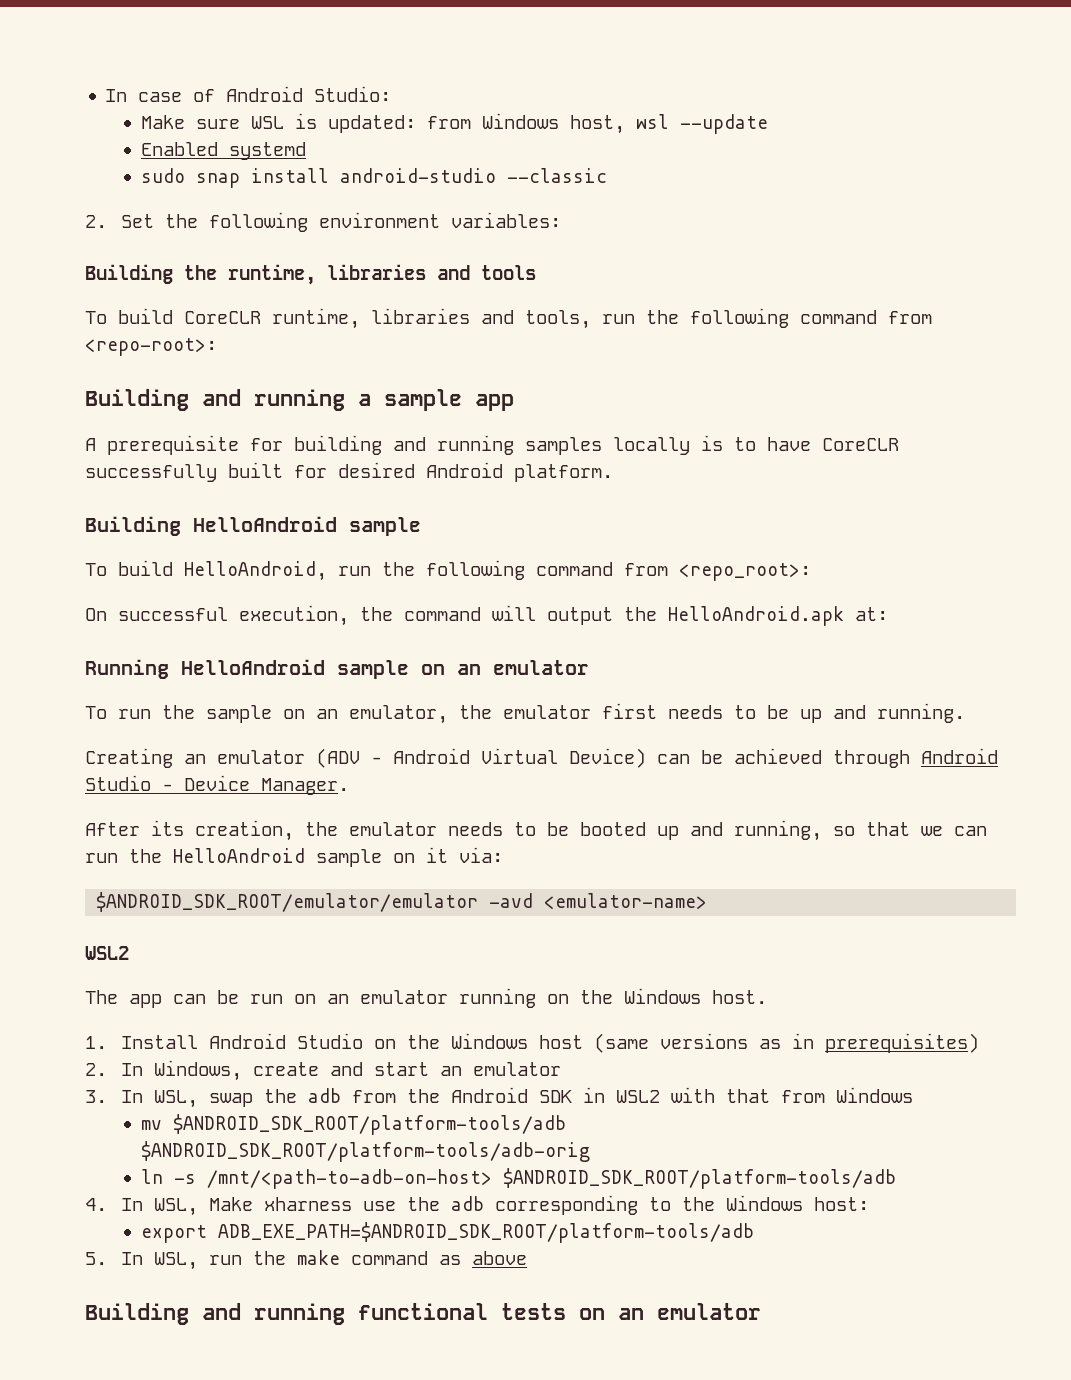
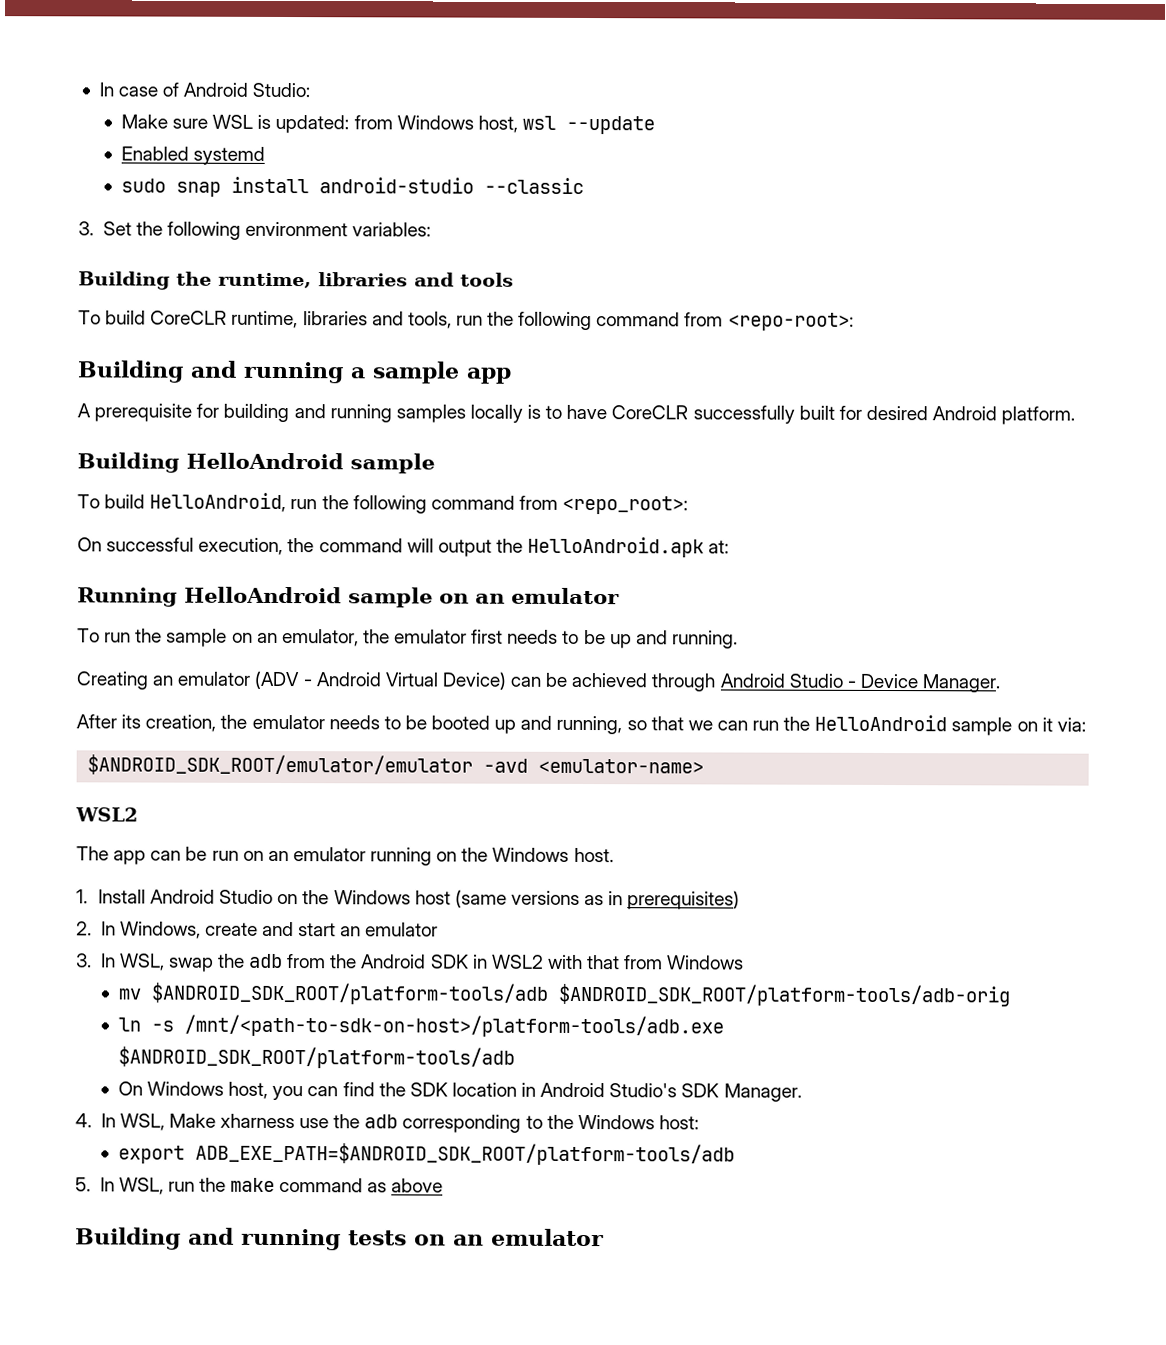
[85,215,107,228] 2. -> [78,221,94,236] 3.
[206,1168,896,1189] /mnt/<path-to-adb-on-host> $ANDROID_SDK_ROOT/platform-tools/adb -> [183,1014,724,1038] [117,1046,515,1069] [117,1081,802,1102] /mnt/<path-to-sdk-on-host>/platform-tools/adb.exe $ANDROID_SDK_ROOT/platform-tools/adb // On Windows host, you can find the SDK location in Android Studio's SDK Manager.
[358,1303,488,1320] functional -> (341, 1239) none

